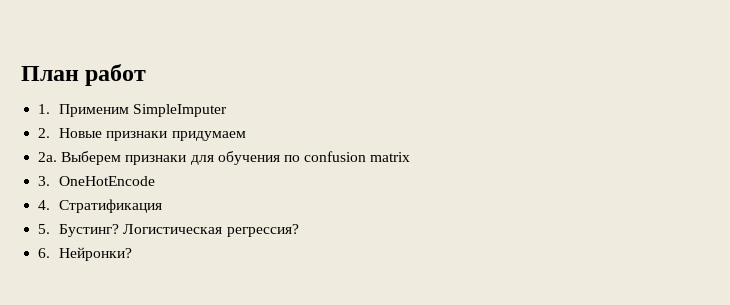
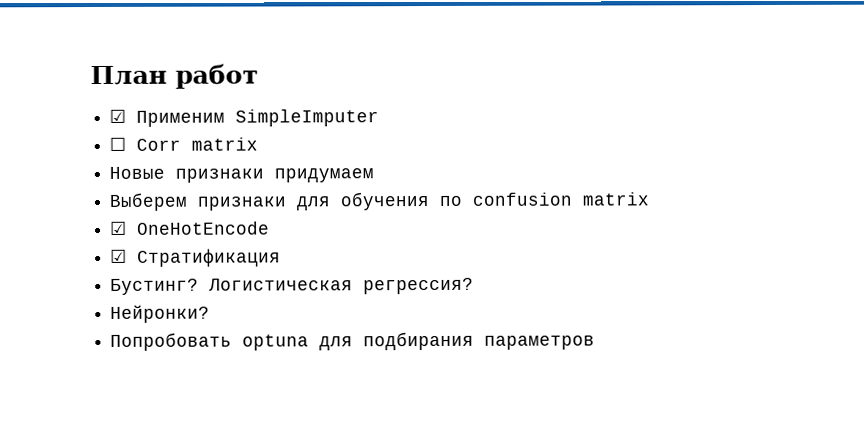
[38,104,51,114] 1. -> [109,108,127,123] ☑
[38,128,51,138] 2. -> [109,136,259,151] ☐ Corr matrix //
[38,152,58,162] 2a. -> (375, 175) none
[38,176,51,186] 3. -> [110,220,128,235] ☑
[38,200,51,210] 4. -> [110,248,128,263] ☑
[38,224,51,234] 5. -> (282, 257) none
[38,248,51,258] 6. -> (475, 286) none
(133, 254) none -> [110,331,596,351] // Попробовать optuna для подбирания параметров

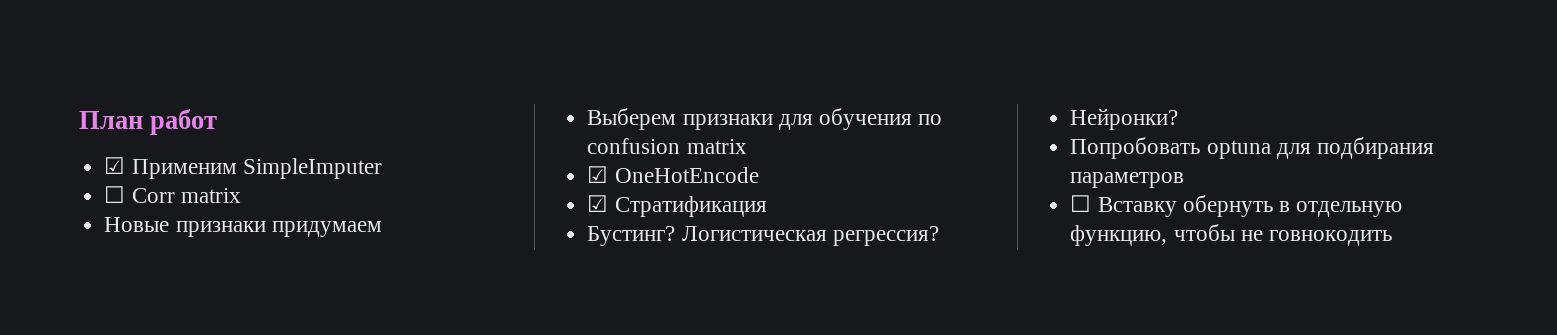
(596, 342) none -> [1070,195,1403,217] [1070,224,1392,246] // ☐ Вставку обернуть в отдельную функцию, чтобы не говнокодить

